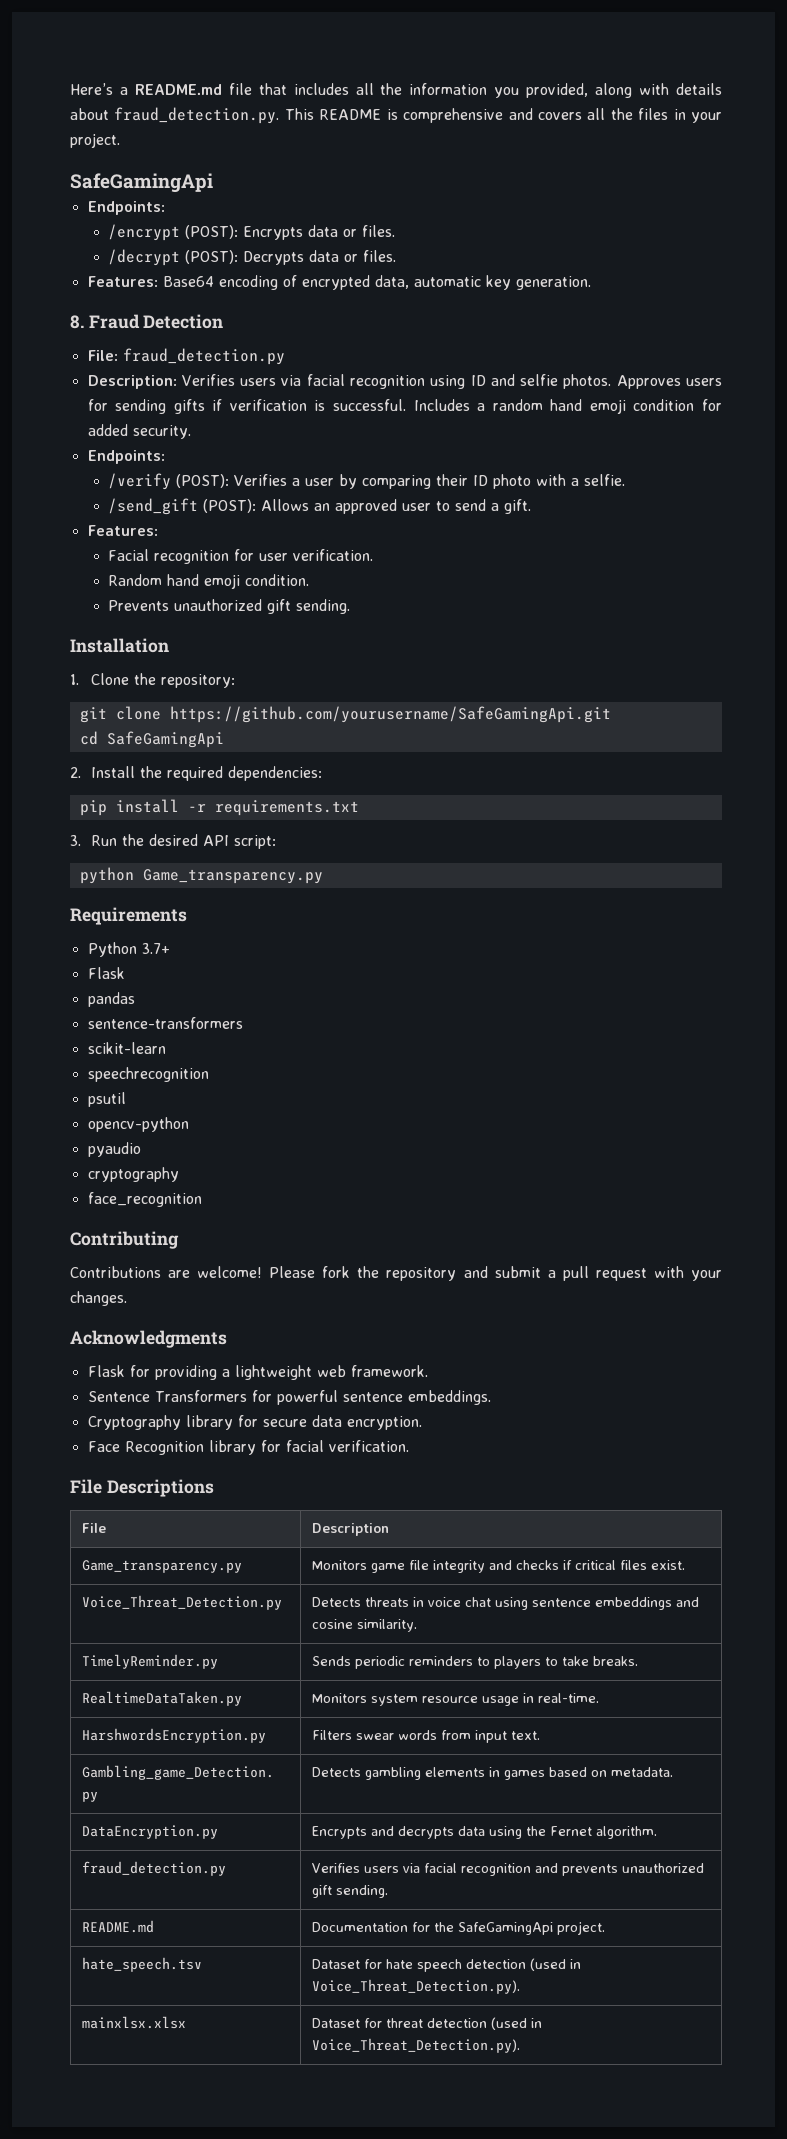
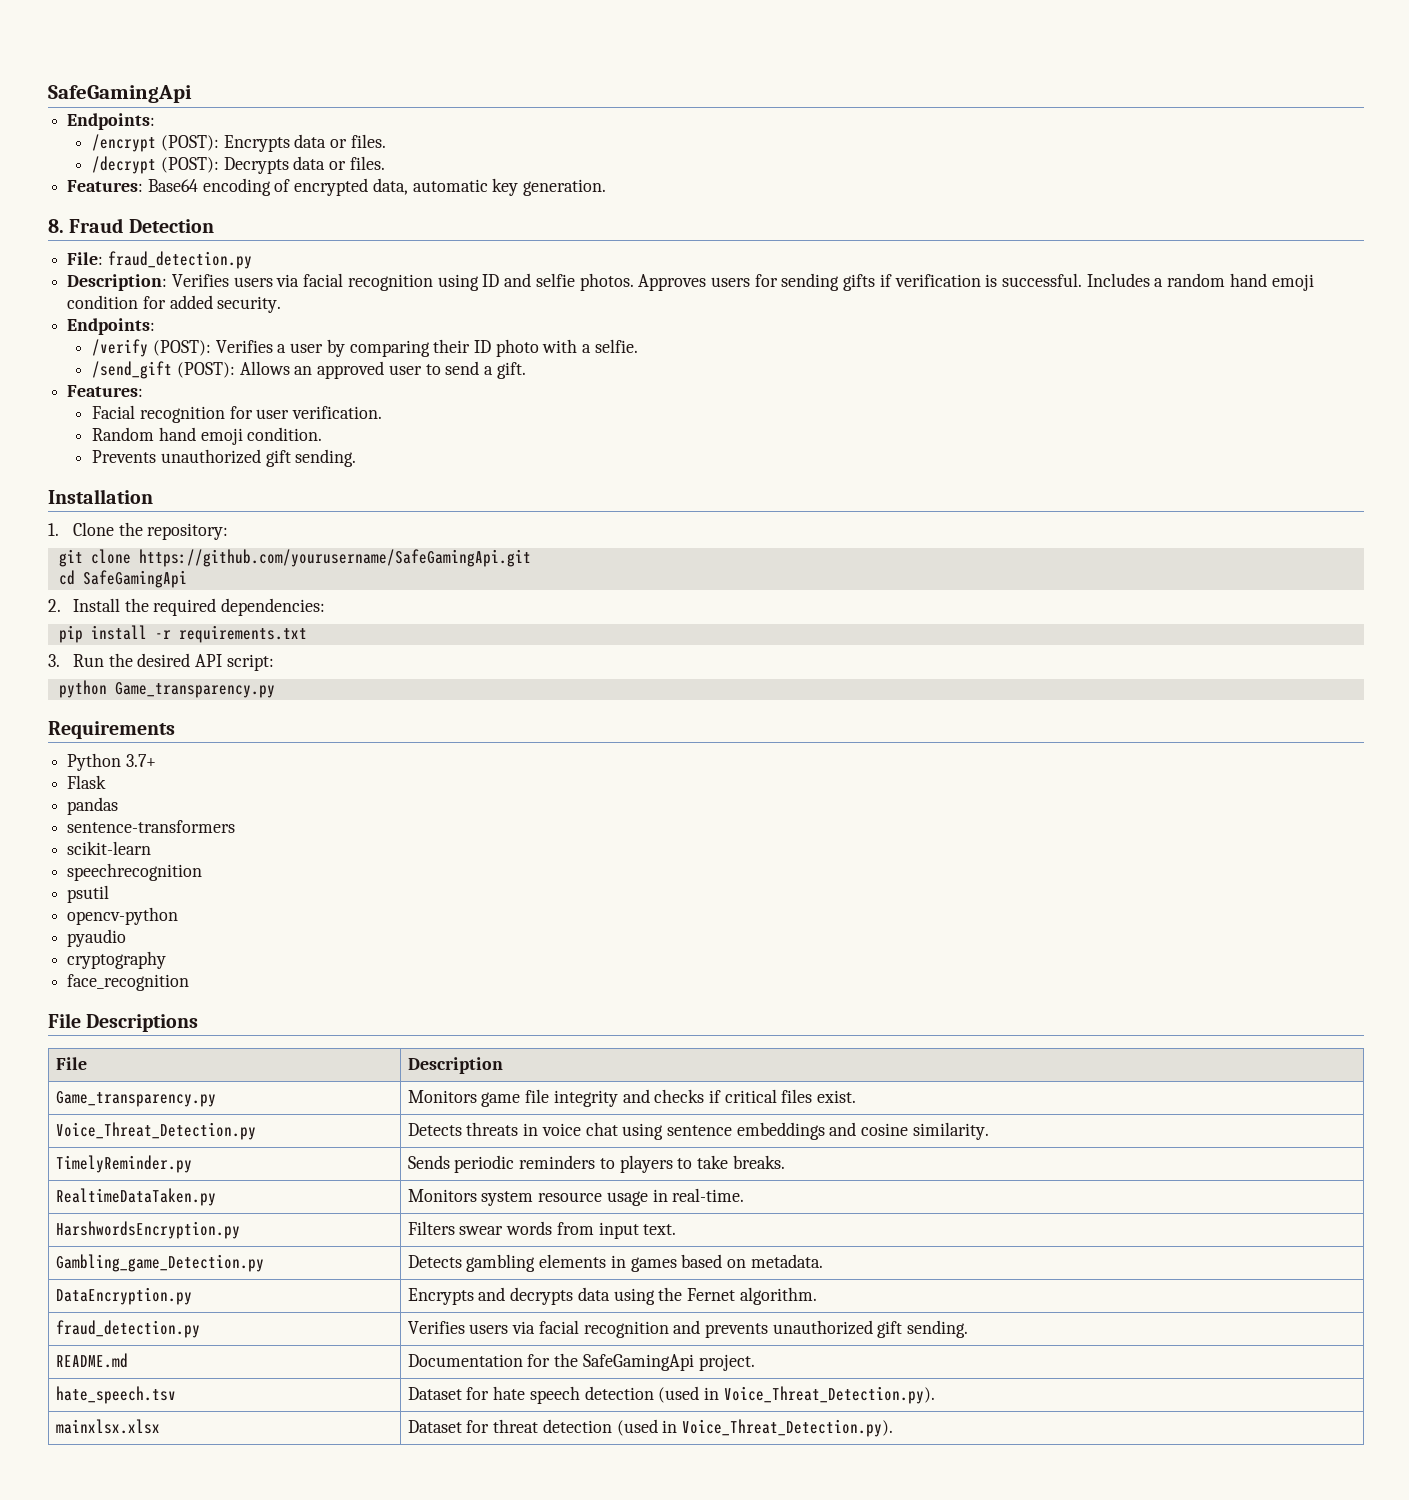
[70,83,722,98] [70,107,722,124] [70,133,120,148] Here’s a README.md file that includes all the information you provided, along with details about fraud_detection.py. This README is comprehensive and covers all the files in your project. // -> (48, 94) none
[70,1231,179,1249] [70,1266,723,1281] [70,1291,127,1306] [70,1330,227,1348] [87,1365,428,1380] [87,1390,491,1405] [87,1415,422,1430] [87,1440,409,1455] // Contributing // Contributions are welcome! Please fork the repository and submit a pull request with your changes. // Acknowledgments // Flask for providing a lightweight web framework. // Sentence Transformers for powerful sentence embeddings. // Cryptography library for secure data encryption. // Face Recognition library for facial verification. -> (190, 982) none

